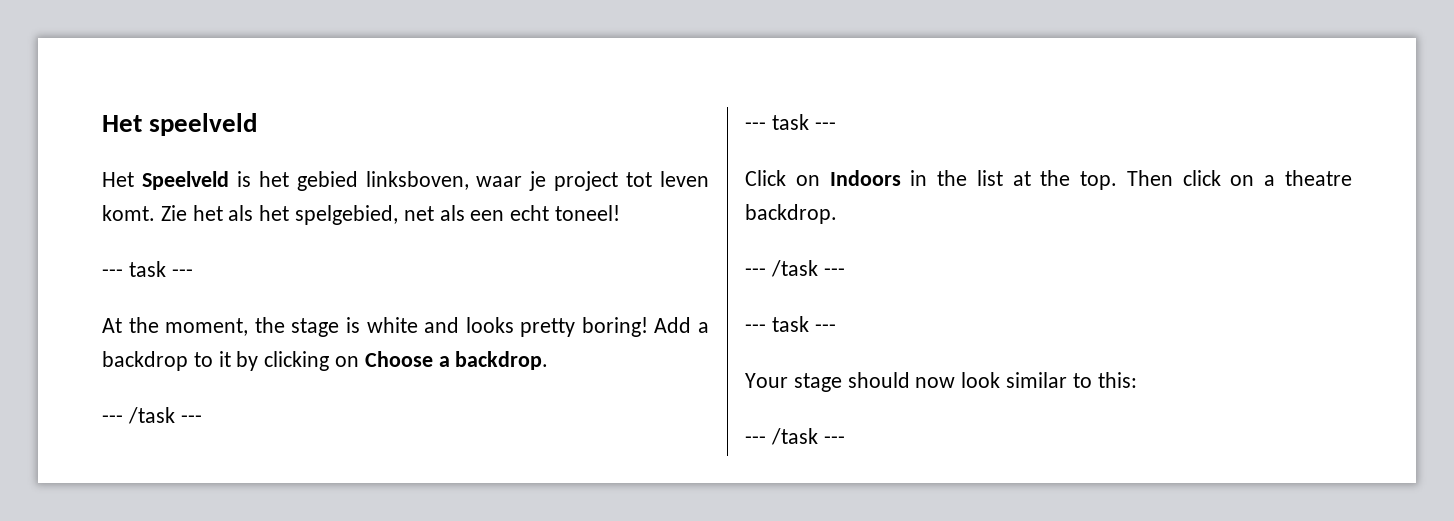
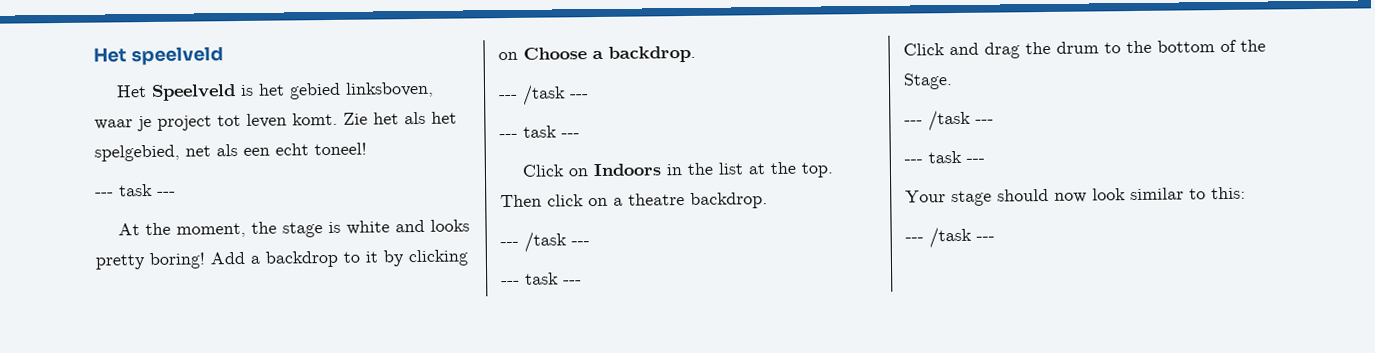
(836, 328) none -> [903,39,1266,59] [903,73,953,90] [904,109,994,132] [904,150,985,164] // Click and drag the drum to the bottom of the Stage. // --- /task --- // --- task ---

